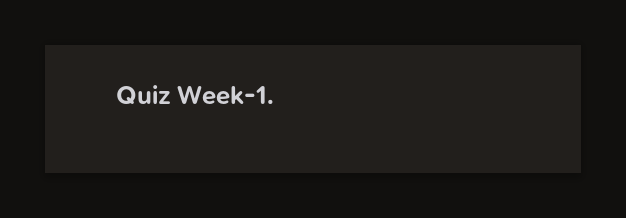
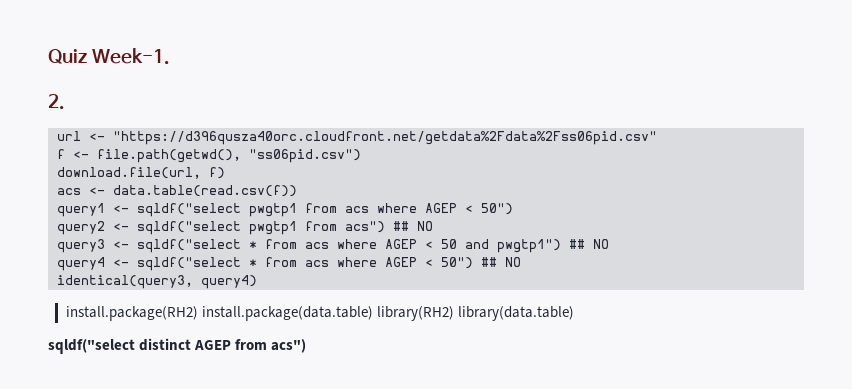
(275, 95) none -> [48,94,65,110] [57,131,657,145] [57,149,361,163] [57,167,225,179] [57,185,297,197] [57,203,513,217] [57,221,433,235] [57,239,609,253] [57,257,521,271] [57,275,257,289] [65,306,575,321] [48,338,307,354] // 2. // url <- "https://d396qusza40orc.cloudfront.net/getdata%2Fdata%2Fss06pid.csv" // f <- file.path(getwd(), "ss06pid.csv") // download.file(url, f) // acs <- data.table(read.csv(f)) // query1 <- sqldf("select pwgtp1 from acs where AGEP < 50") // query2 <- sqldf("select pwgtp1 from acs") ## NO // query3 <- sqldf("select * from acs where AGEP < 50 and pwgtp1") ## NO // query4 <- sqldf("select * from acs where AGEP < 50") ## NO // identical(query3, query4) // install.package(RH2) install.package(data.table) library(RH2) library(data.table) // sqldf("select distinct AGEP from acs")

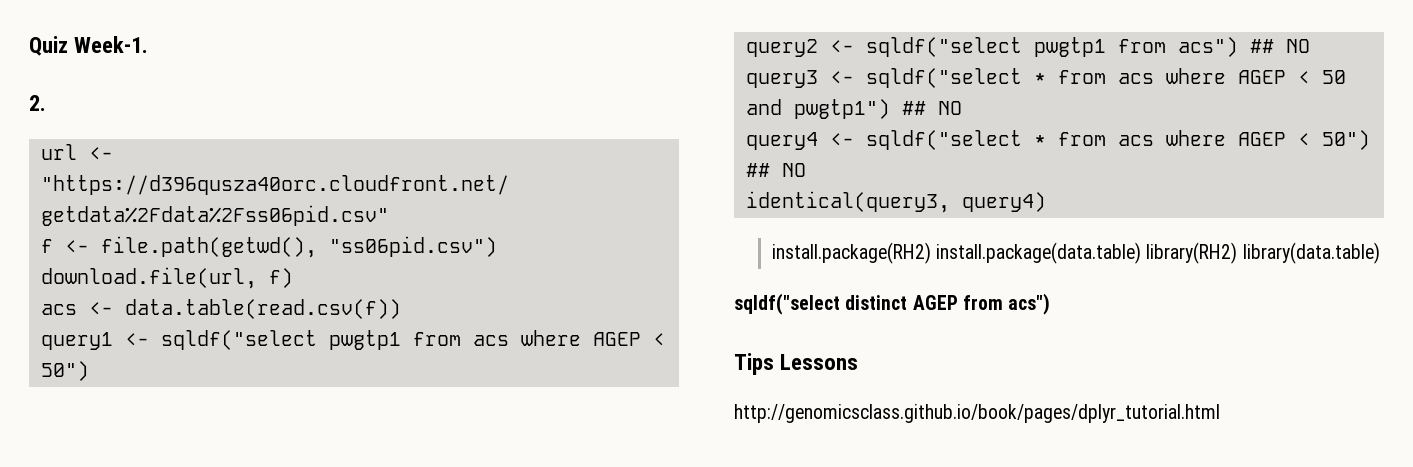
(307, 346) none -> [734,353,859,375] [734,404,1220,423] // Tips Lessons // http://genomicsclass.github.io/book/pages/dplyr_tutorial.html

